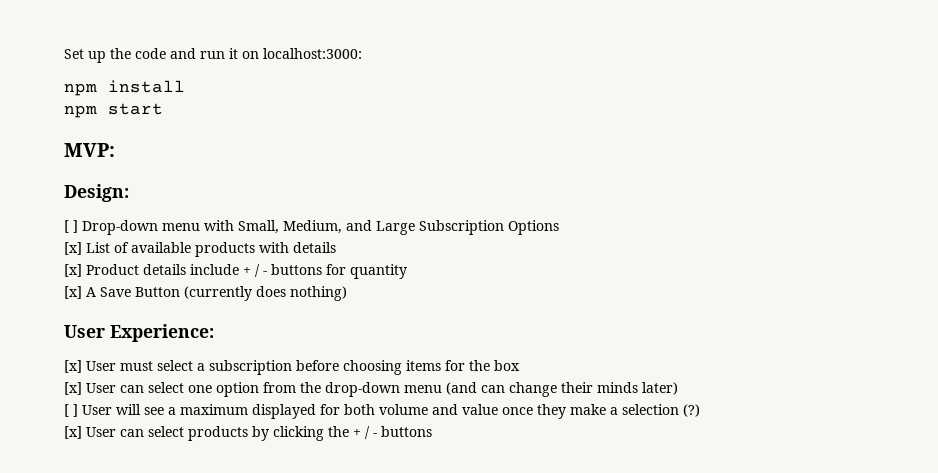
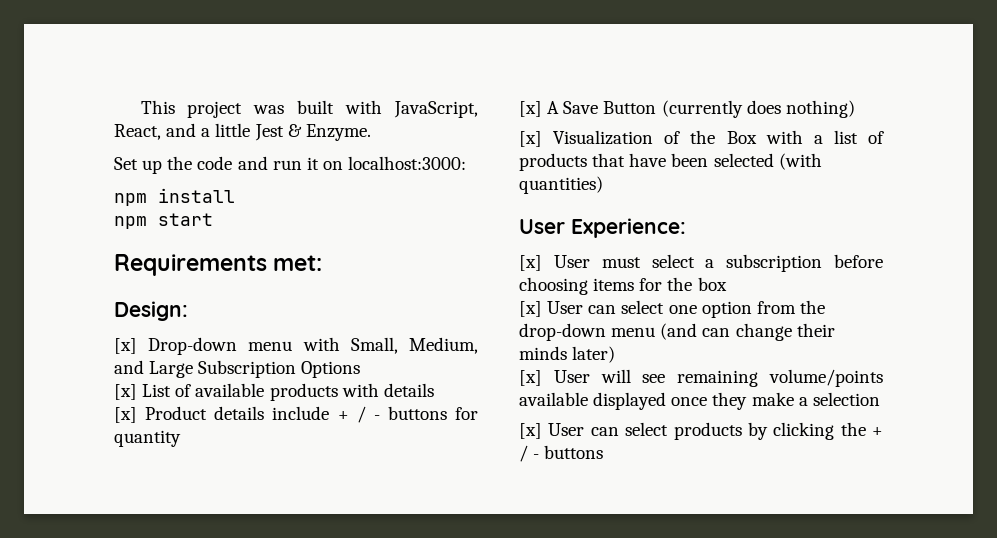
(64, 54) none -> [140,100,479,118] [114,123,371,141] This project was built with JavaScript, React, and a little Jest & Enzyme. //
[64,143,115,157] MVP: -> [114,254,323,276] Requirements met:
[64,220,78,233] [ ] -> [114,338,137,354] [x]
(347, 293) none -> [519,130,884,147] [519,153,822,171] [519,176,603,194] // [x] Visualization of the Box with a list of products that have been selected (with quantities)
[64,404,78,417] [ ] -> [519,370,542,386] [x]
[168,404,498,419] a maximum displayed for both volume and value -> [677,369,883,387] [519,392,667,410] remaining volume/points available displayed
[683,404,700,417] (?) -> (880, 399) none

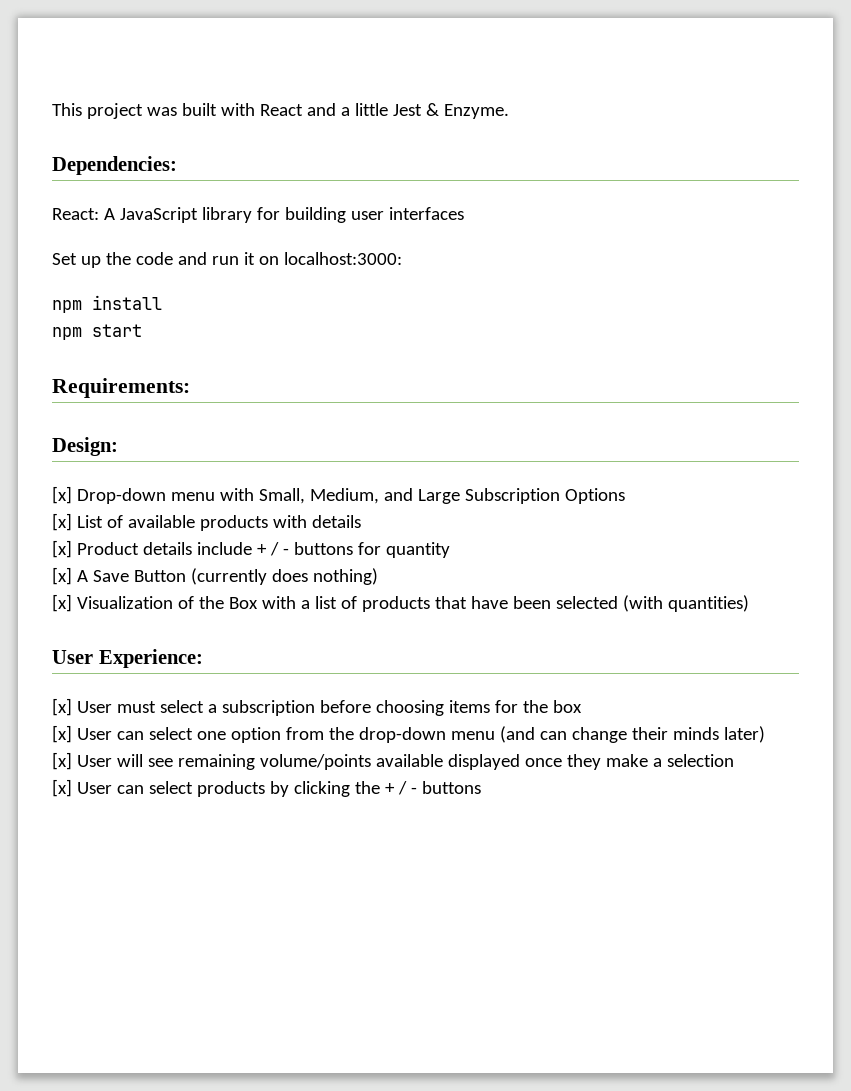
[394,101,479,118] [114,124,161,140] JavaScript, React, -> [259,104,303,116] React
(371, 132) none -> [52,156,177,175] [52,207,464,223] // Dependencies: // React: A JavaScript library for building user interfaces
[114,254,323,276] Requirements met: -> [52,378,190,398] Requirements:

